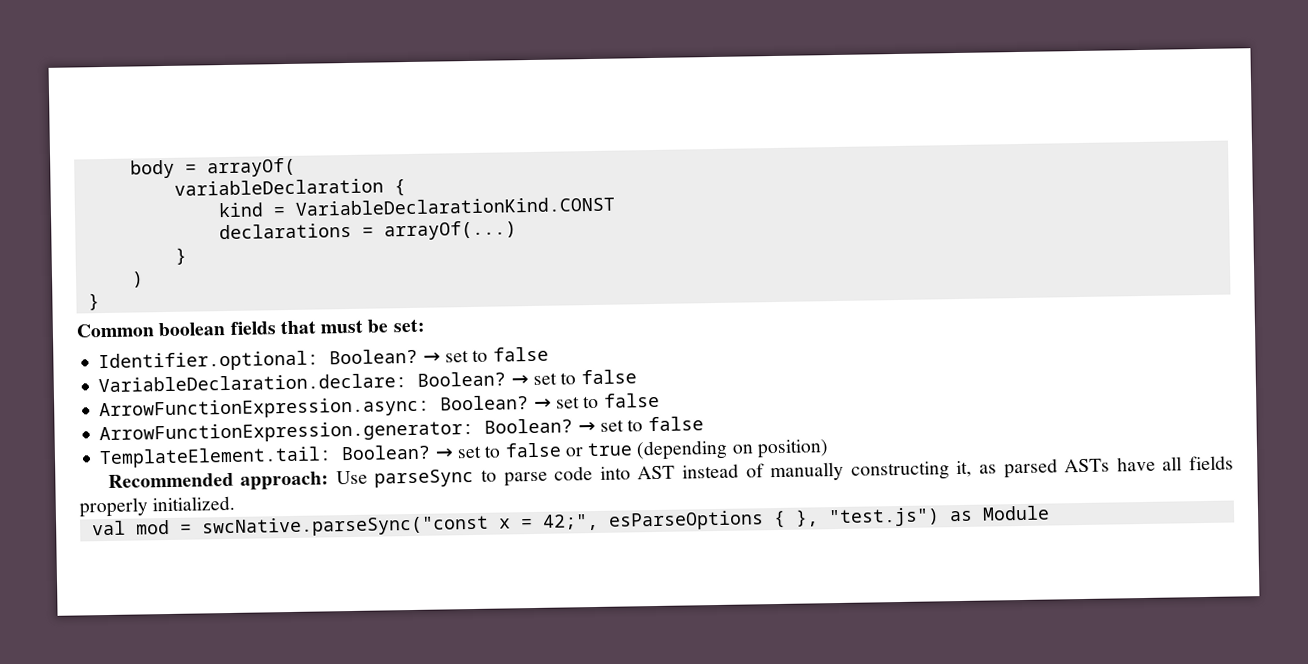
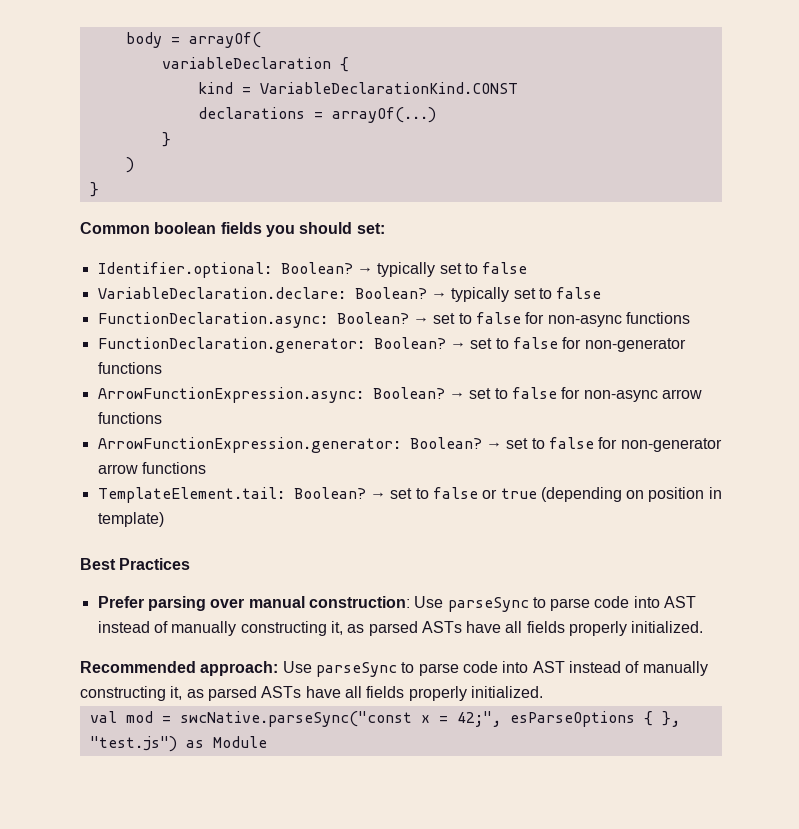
[279,319,389,335] that must be -> [265,222,353,237] you should
(441, 357) none -> [377,262,436,277] typically
[532,369,637,385] set to false -> [451,287,602,302] [97,312,690,328] [97,337,686,353] [97,362,162,374] typically set to false // FunctionDeclaration.async: Boolean? → set to false for non-async functions // FunctionDeclaration.generator: Boolean? → set to false for non-generator functions
(660, 400) none -> [561,387,702,402] [97,412,162,424] for non-async arrow functions
(704, 424) none -> [598,437,722,452] [97,462,206,474] for non-generator arrow functions
[756,439,829,459] position) -> [648,487,722,502] [97,512,164,527] [80,558,191,570] [97,596,697,612] [97,621,704,636] position in template) // Best Practices // Prefer parsing over manual construction: Use parseSync to parse code into AST instead of manually constructing it, as parsed ASTs have all fields properly initialized.

